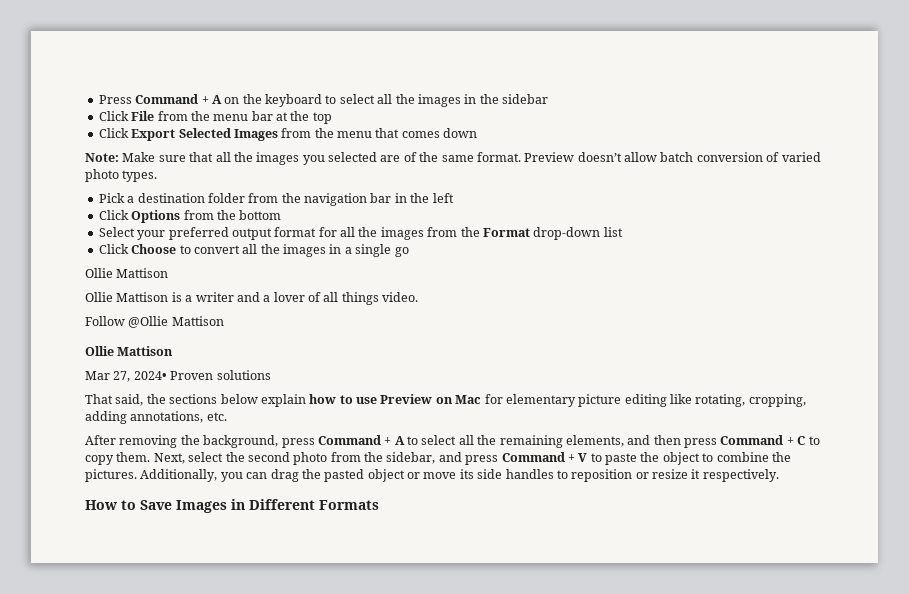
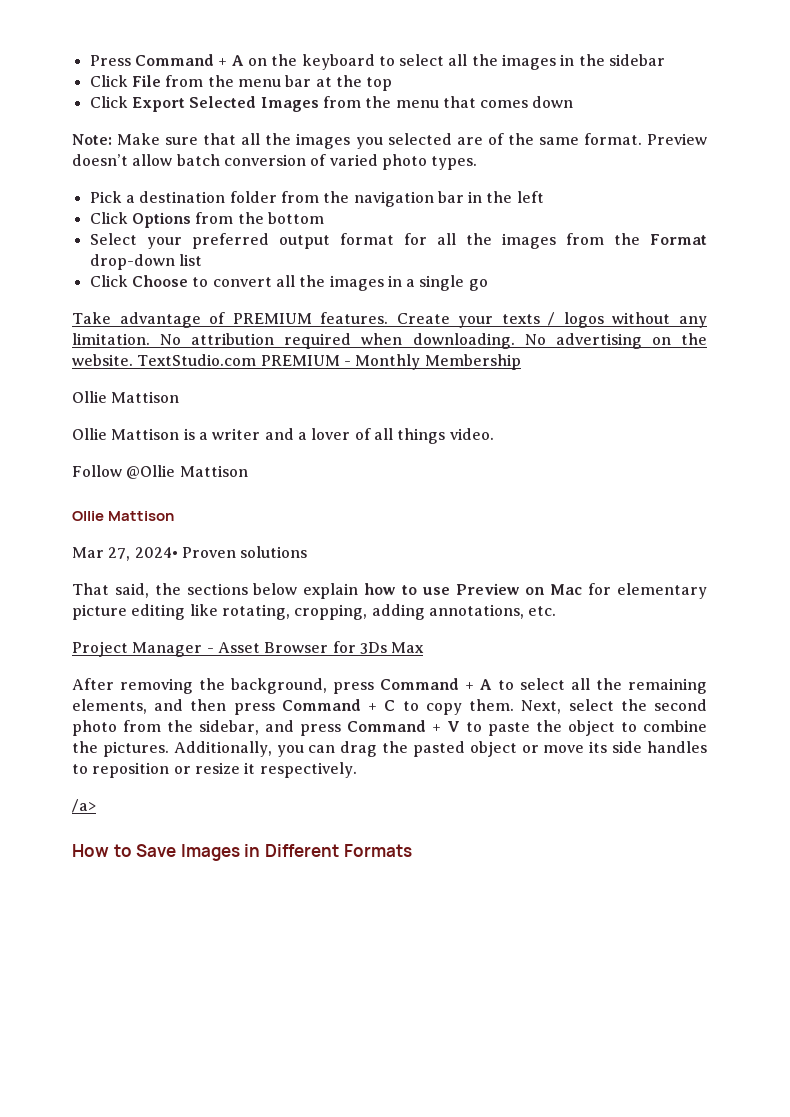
(409, 252) none -> [72,312,707,328] [72,333,707,349] [72,354,521,370] // Take advantage of PREMIUM features. Create your texts / logos without any limitation. No attribution required when downloading. No advertising on the website. TextStudio.com PREMIUM - Monthly Membership
(227, 416) none -> [72,641,425,657] // Project Manager - Asset Browser for 3Ds Max
(779, 475) none -> [72,799,96,813] // /a>

